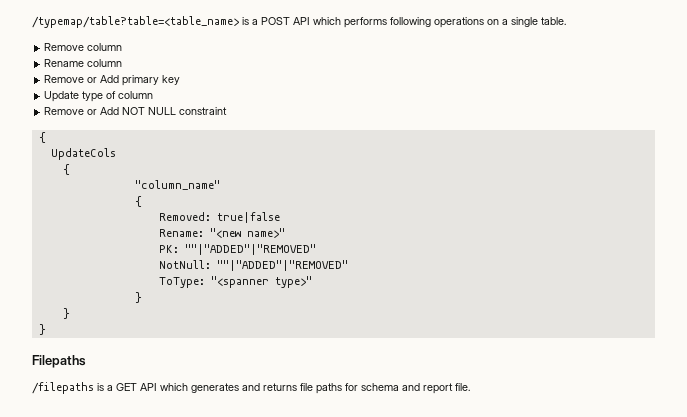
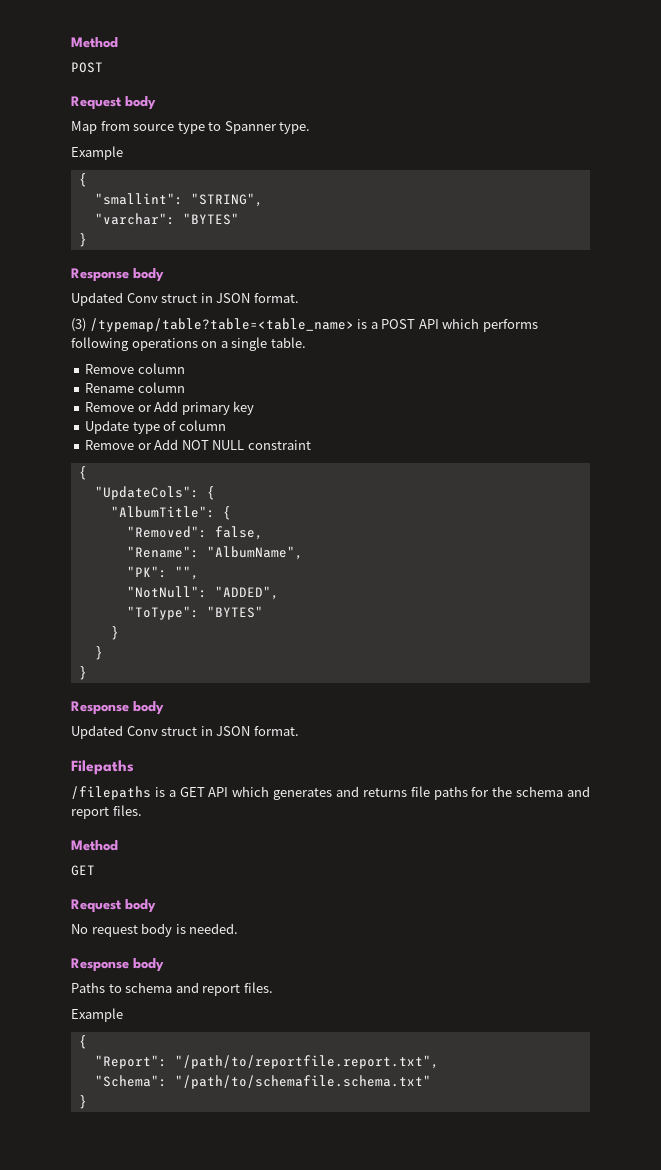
(32, 22) none -> [71,37,118,48] [71,62,103,73] [71,96,156,110] [71,121,311,134] [71,146,123,160] [78,173,87,187] [94,193,263,207] [94,213,239,225] [78,233,87,247] [71,268,164,282] [71,292,299,306] [71,318,86,332] Method // POST // Request body // Map from source type to Spanner type. // Example // { // "smallint": "STRING", // "varchar": "BYTES" // } // Response body // Updated Conv struct in JSON format. // (3)
[50,148,116,160] [62,164,70,175] [134,180,220,190] [134,196,142,207] [158,212,280,223] [158,228,285,238] [158,244,316,255] [158,260,348,271] [158,276,312,288] [134,292,142,303] [62,308,70,319] [38,324,46,335] UpdateCols // { // "column_name" // { // Removed: true|false // Rename: "<new name>" // PK: ""|"ADDED"|"REMOVED" // NotNull: ""|"ADDED"|"REMOVED" // ToType: "<spanner type>" // } // } // } -> [94,486,215,500] [110,506,231,520] [126,526,263,540] [126,546,303,560] [126,566,199,580] [126,586,279,600] [126,606,263,620] [110,626,119,640] [94,646,103,660] [78,666,87,680] [71,701,164,715] [71,725,299,739] "UpdateCols": { // "AlbumTitle": { // "Removed": false, // "Rename": "AlbumName", // "PK": "", // "NotNull": "ADDED", // "ToType": "BYTES" // } // } // } // Response body // Updated Conv struct in JSON format.
[361,383,470,394] schema and report file. -> [492,786,590,797] [71,805,142,819] [71,840,118,851] [71,865,95,876] [71,899,156,913] [71,923,239,937] [71,958,164,972] [71,982,273,996] [71,1008,123,1022] [78,1035,87,1049] [94,1055,439,1069] [94,1075,431,1089] [78,1095,87,1109] the schema and report files. // Method // GET // Request body // No request body is needed. // Response body // Paths to schema and report files. // Example // { // "Report": "/path/to/reportfile.report.txt", // "Schema": "/path/to/schemafile.schema.txt" // }

